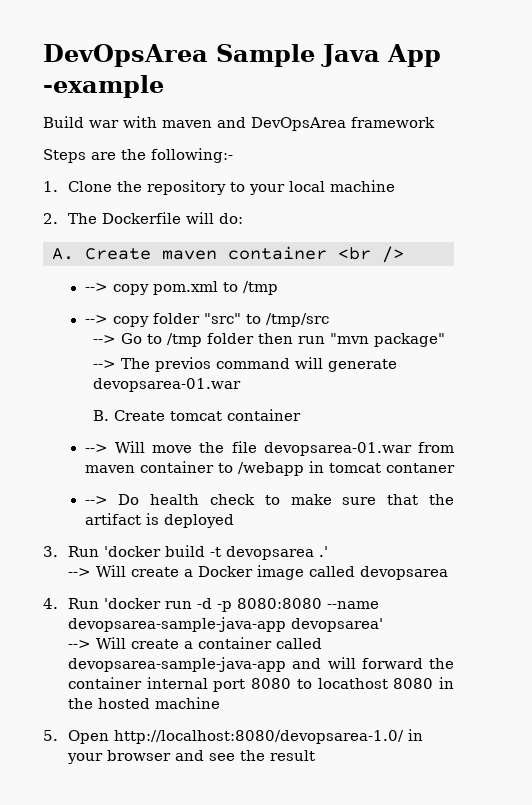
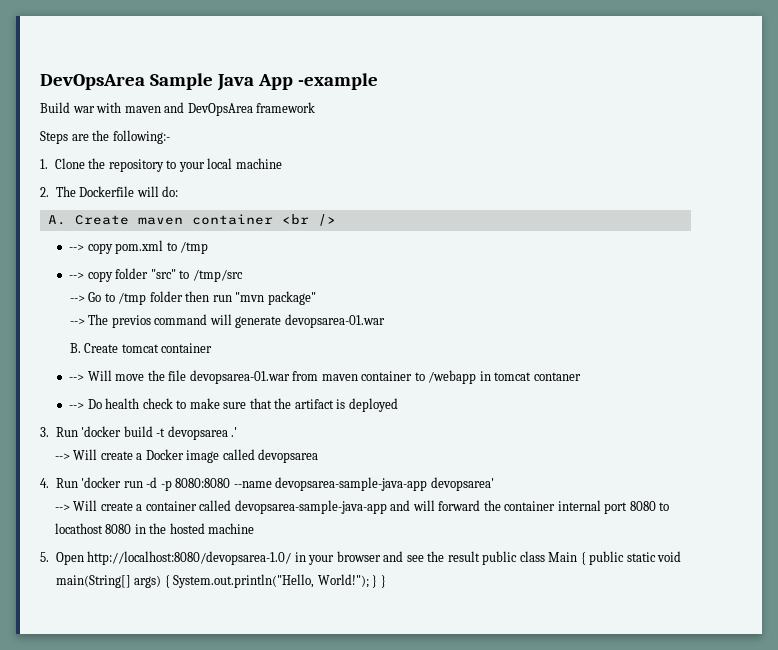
(316, 755) none -> [482,551,682,565] [55,574,386,588] public class Main { public static void main(String[] args) { System.out.println("Hello, World!"); } }

